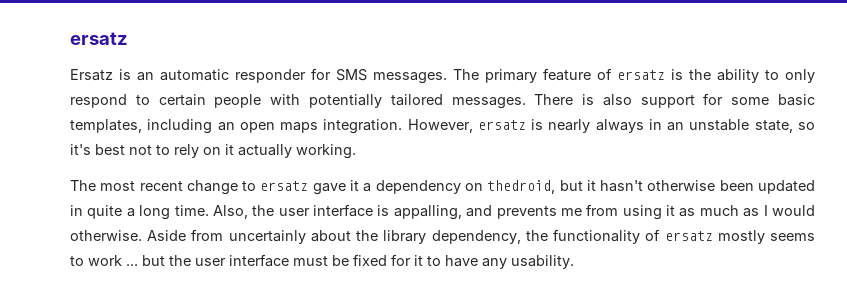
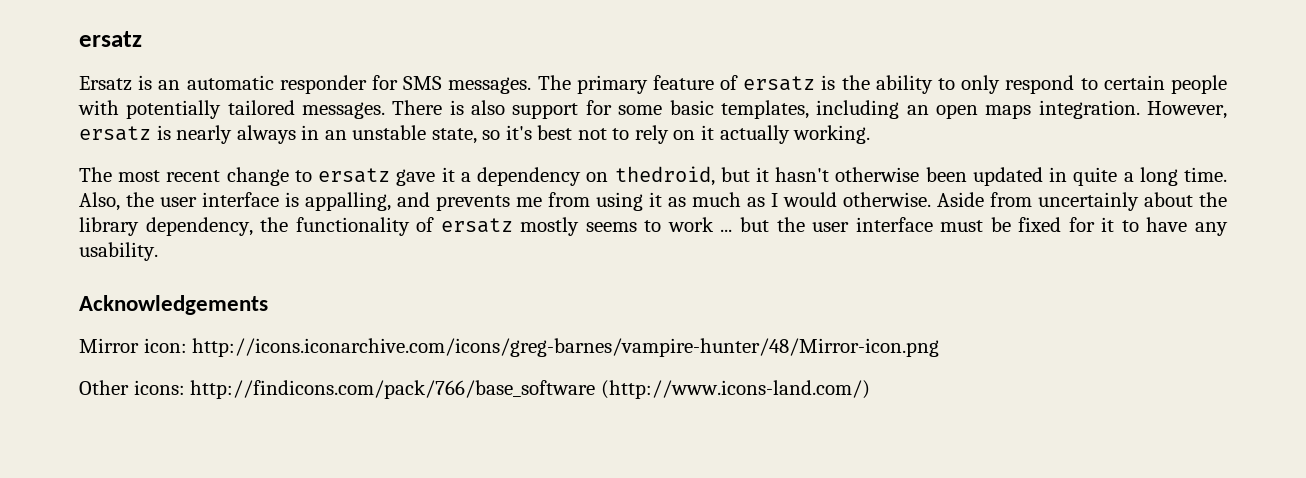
(574, 262) none -> [79,295,268,315] [79,338,940,357] [79,380,870,399] // Acknowledgements // Mirror icon: http://icons.iconarchive.com/icons/greg-barnes/vampire-hunter/48/Mirror-icon.png // Other icons: http://findicons.com/pack/766/base_software (http://www.icons-land.com/)

